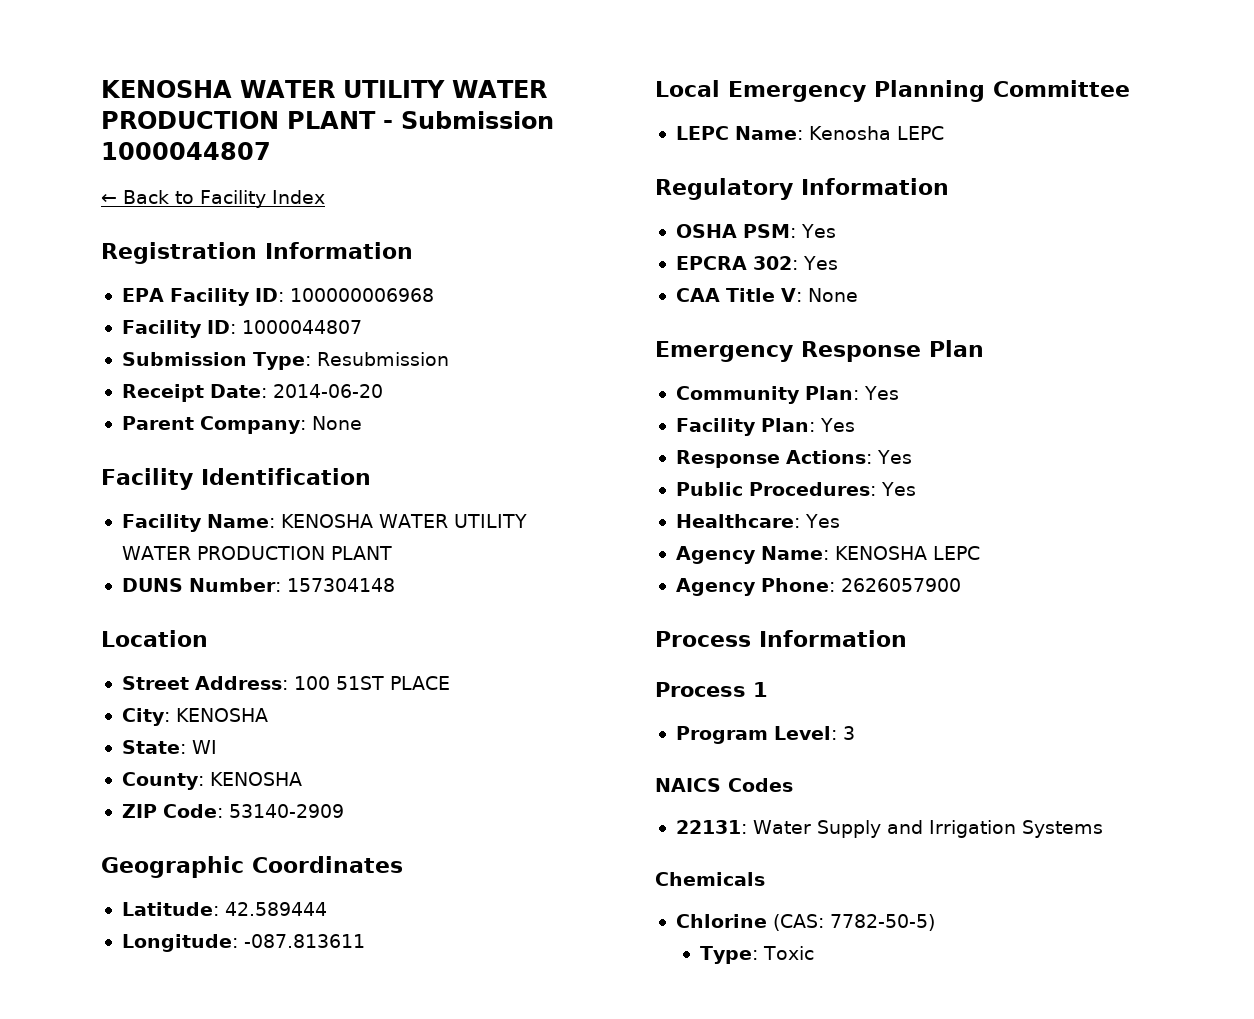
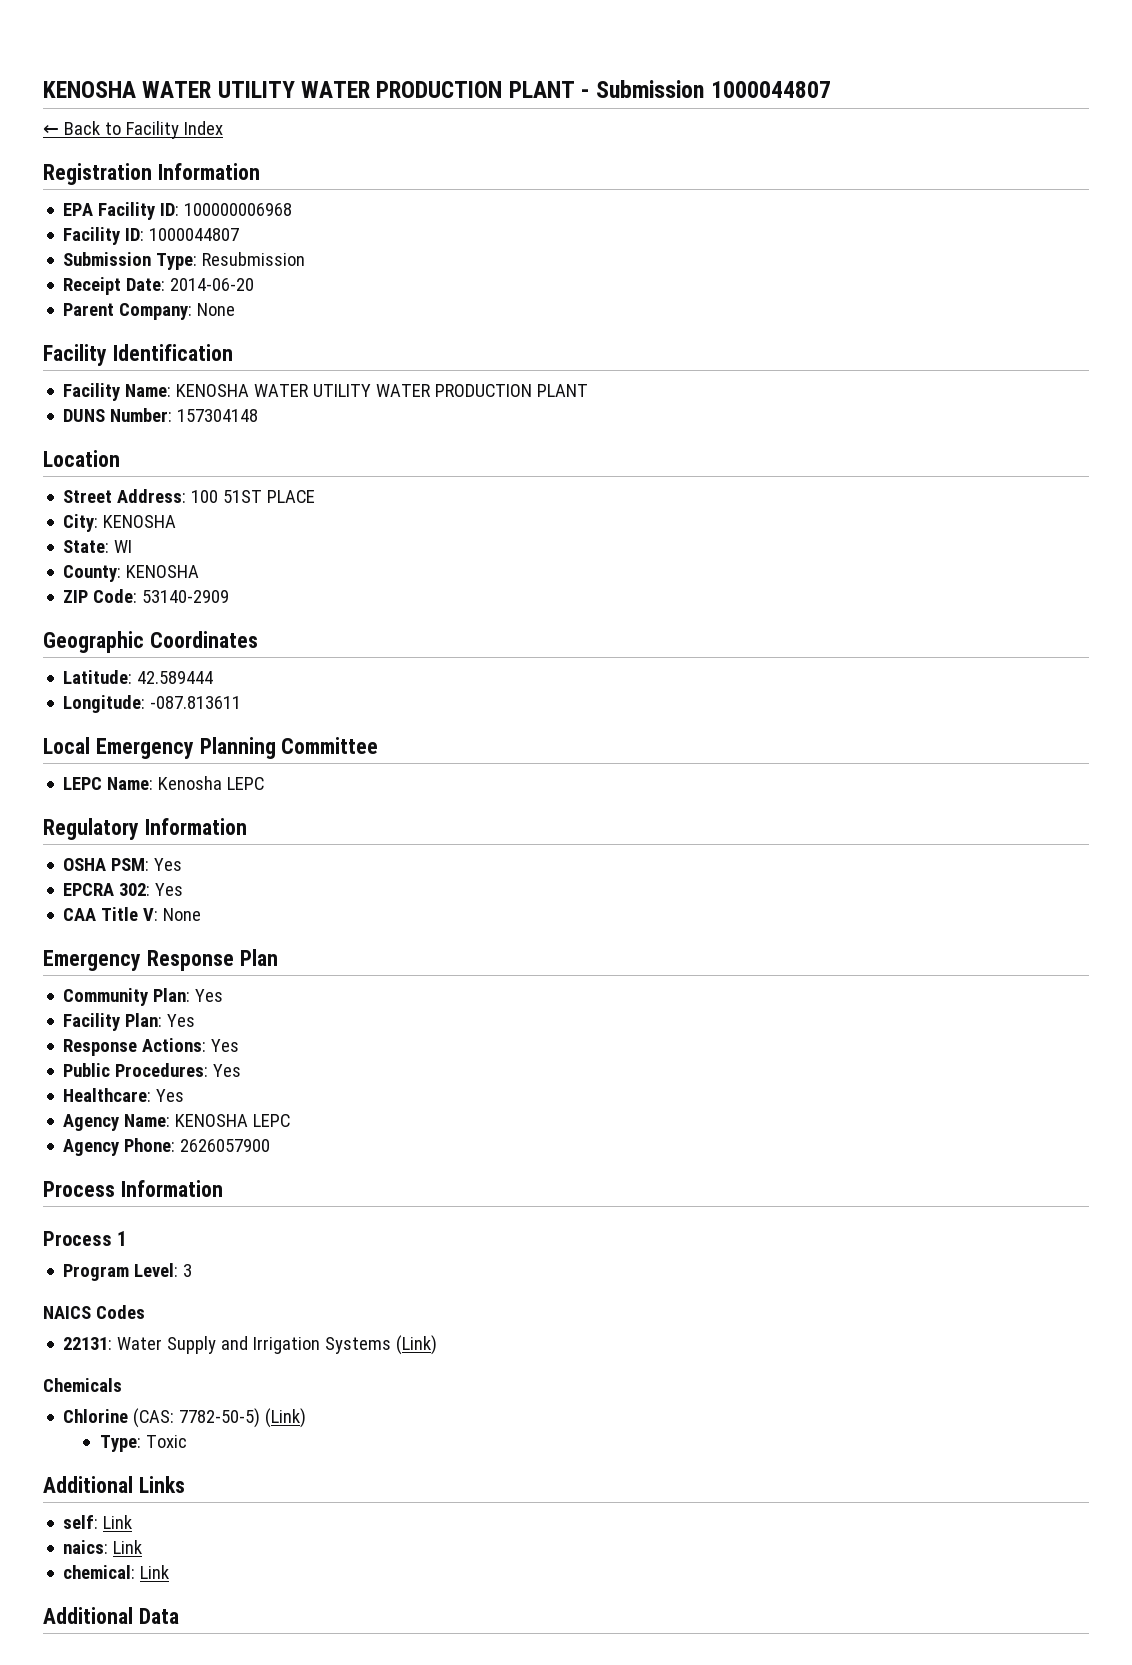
(1103, 829) none -> [396,1335,438,1355] (Link)
(935, 922) none -> [265,1408,307,1428] (Link)
(814, 953) none -> [43,1476,185,1493] [63,1515,133,1529] [63,1540,143,1554] [63,1565,170,1579] [43,1607,179,1624] // Additional Links // self: Link // naics: Link // chemical: Link // Additional Data

